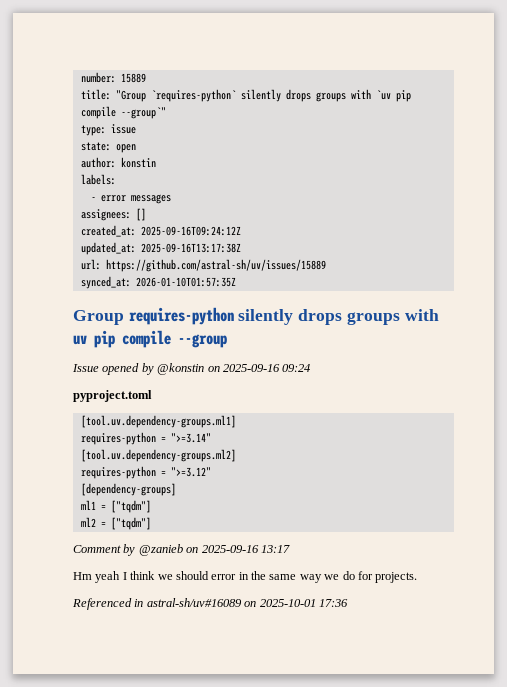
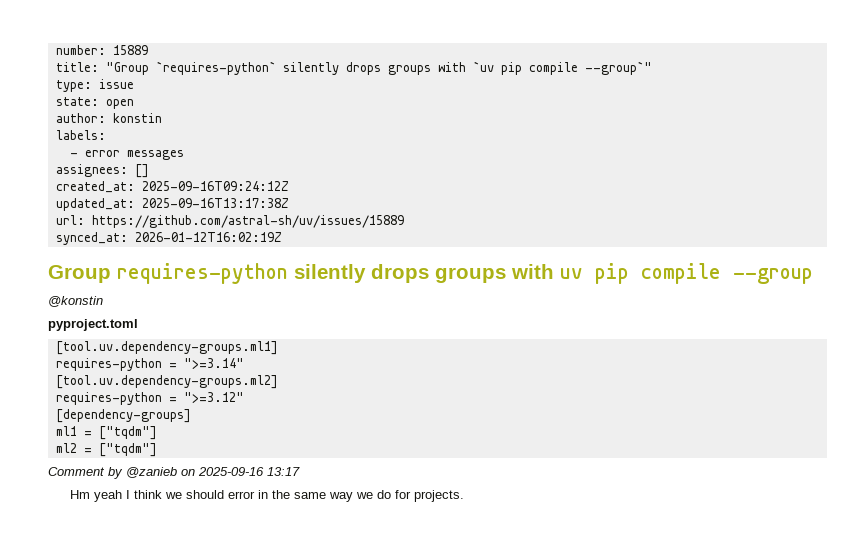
[135,277,236,287] 2026-01-10T01:57:35Z -> [134,232,282,242] 2026-01-12T16:02:19Z
[72,363,311,375] Issue opened by @konstin on 2025-09-16 09:24 -> [48,296,103,307] @konstin
[72,598,348,610] // Referenced in astral-sh/uv#16089 on 2025-10-01 17:36 -> (465, 496) none

